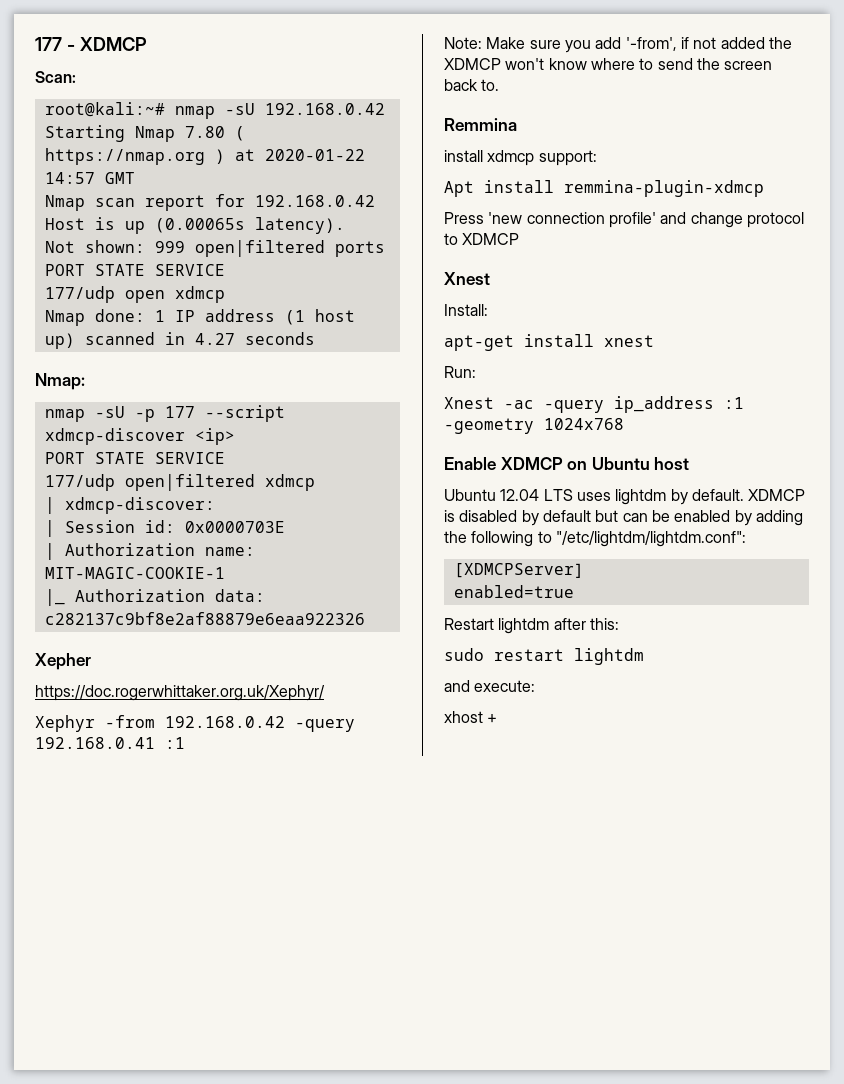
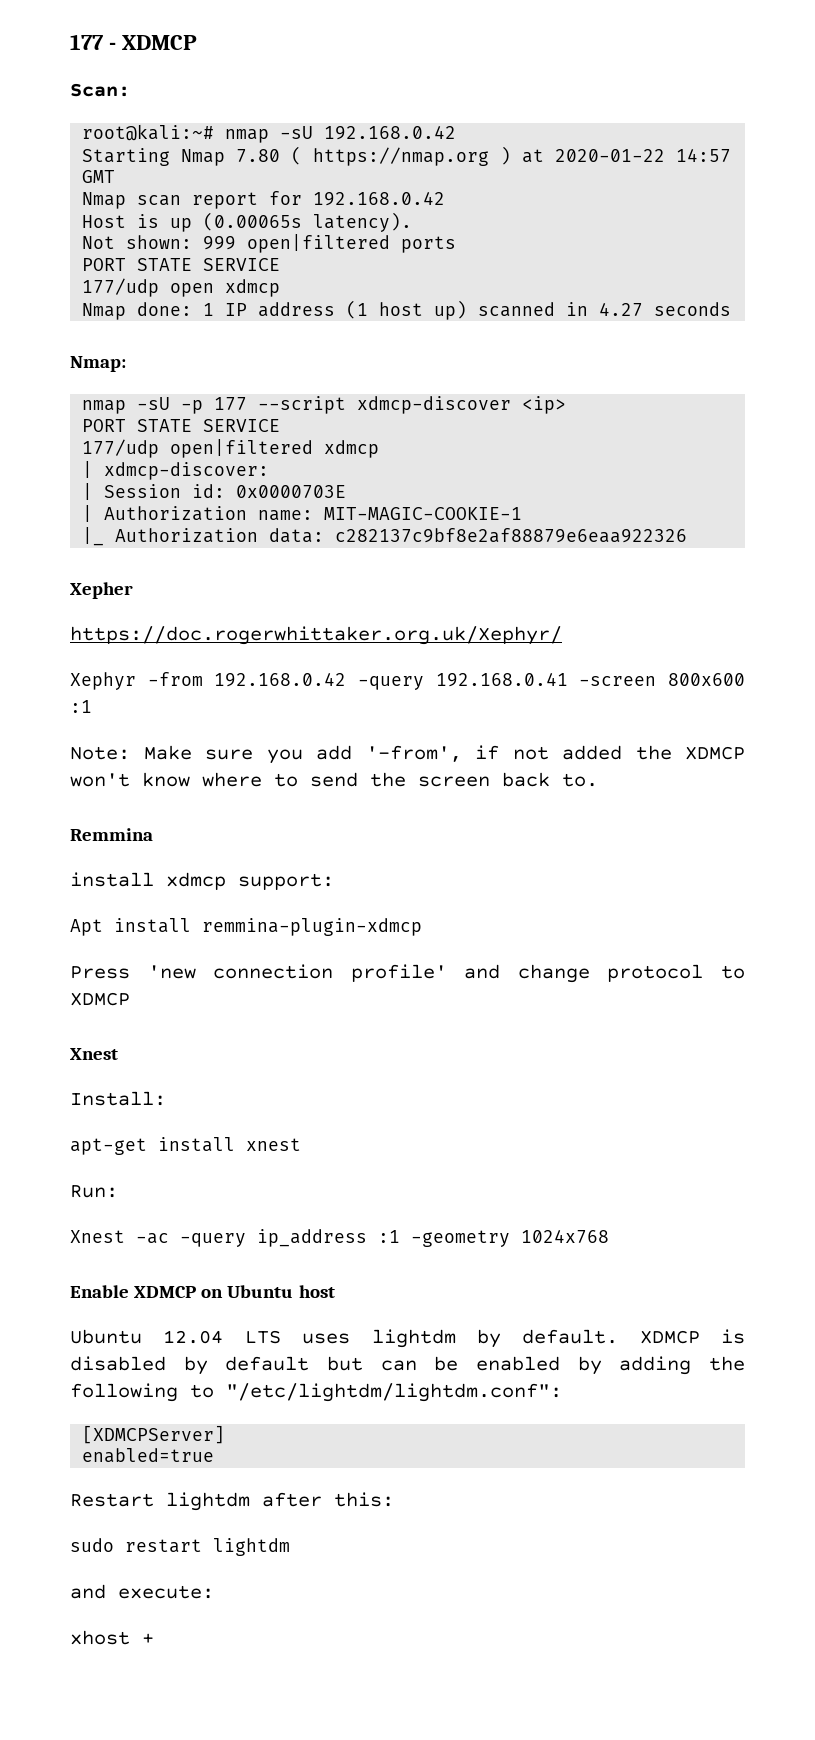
(155, 743) none -> [579,673,746,686] -screen 800x600

